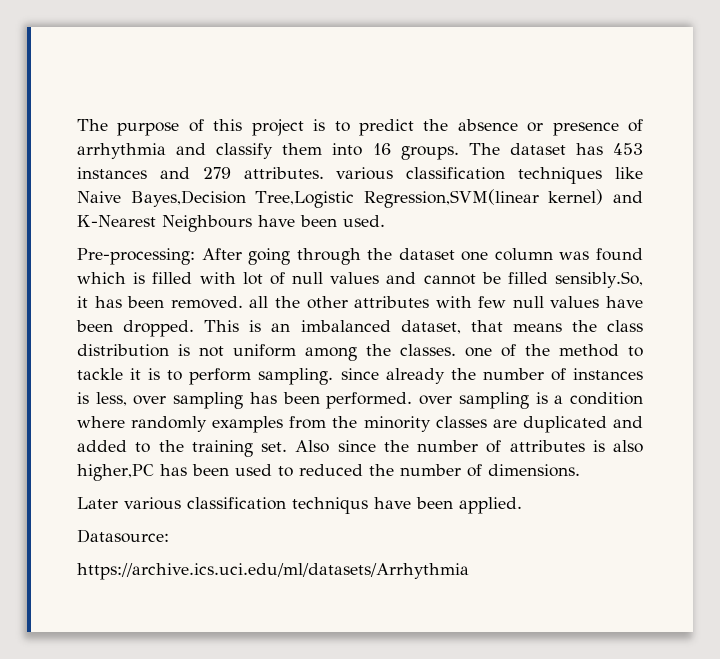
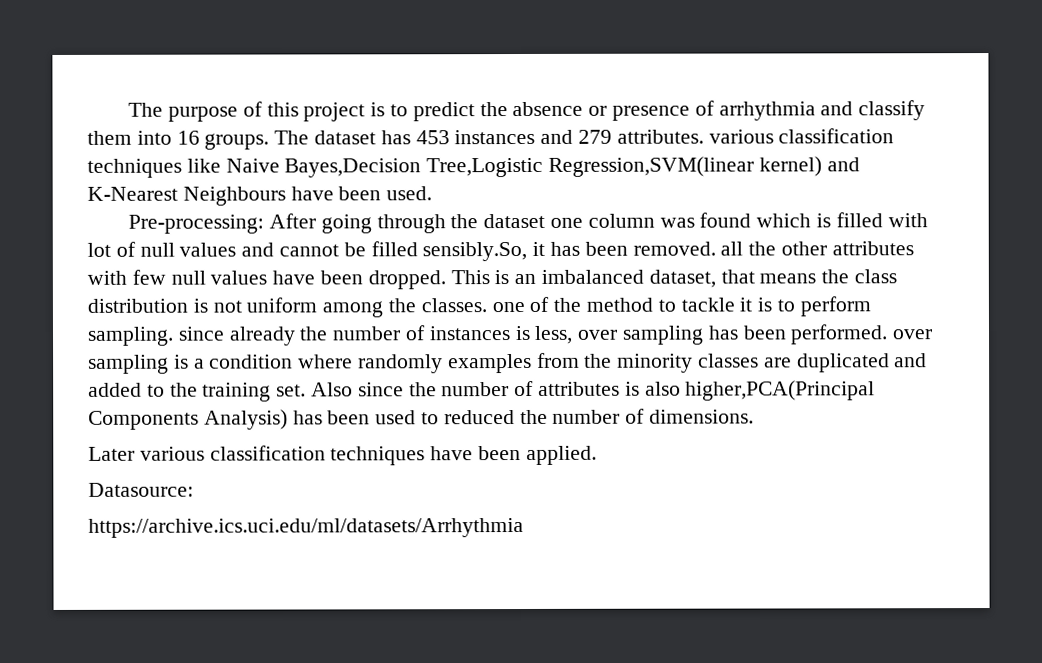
[77,464,154,481] higher,PC -> [685,380,876,401] [88,409,288,430] higher,PCA(Principal Components Analysis)
[292,497,368,514] techniqus -> [330,446,426,466] techniques

